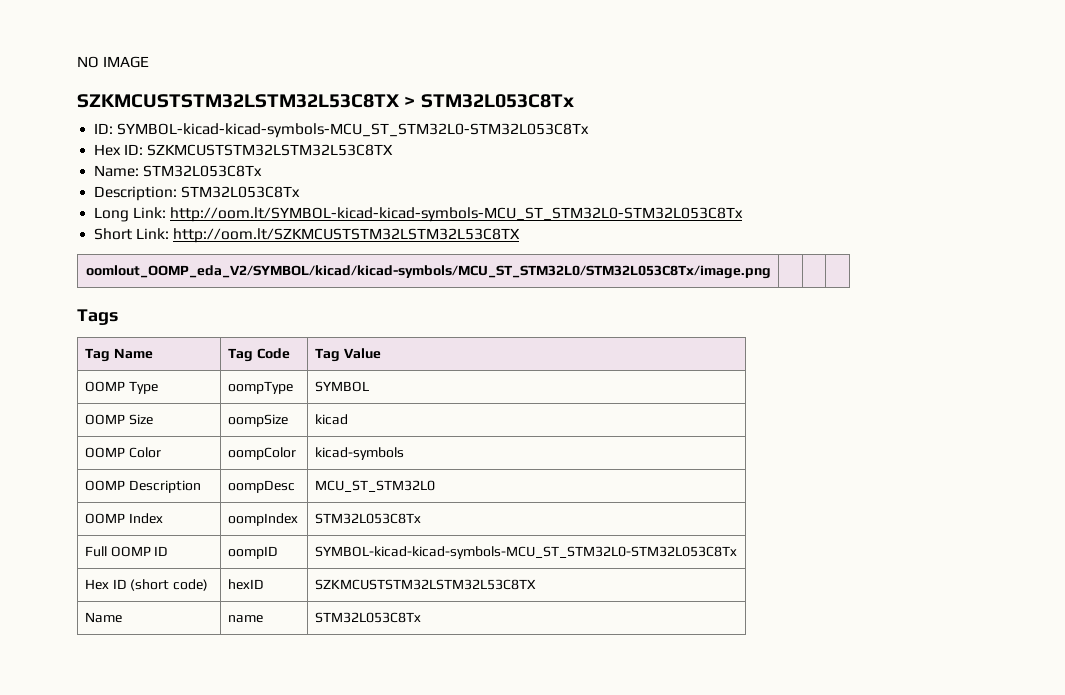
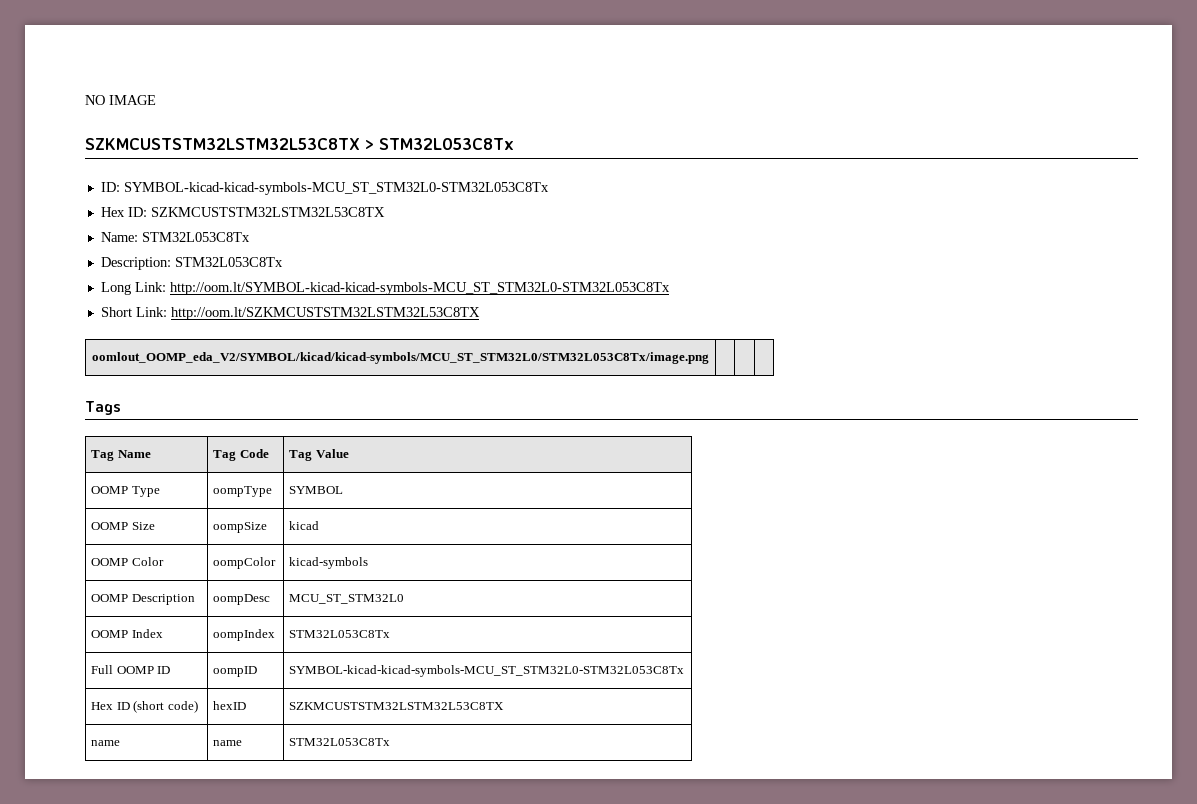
[84,612,122,623] Name -> [91,740,121,746] name

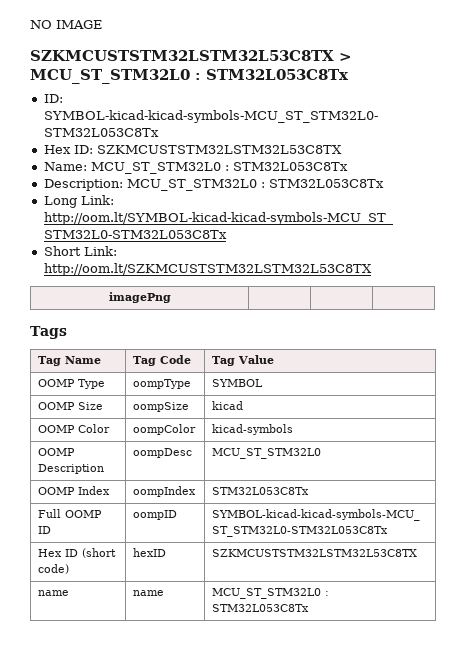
(374, 145) none -> [30,69,201,84] MCU_ST_STM32L0 :
(138, 237) none -> [90,162,229,174] MCU_ST_STM32L0 :
(171, 263) none -> [126,179,265,191] MCU_ST_STM32L0 :
[92,352,709,364] oomlout_OOMP_eda_V2/SYMBOL/kicad/kicad-symbols/MCU_ST_STM32L0/STM32L053C8Tx/image.png -> [108,292,171,303] imagePng
(243, 743) none -> [212,588,330,599] MCU_ST_STM32L0 :

